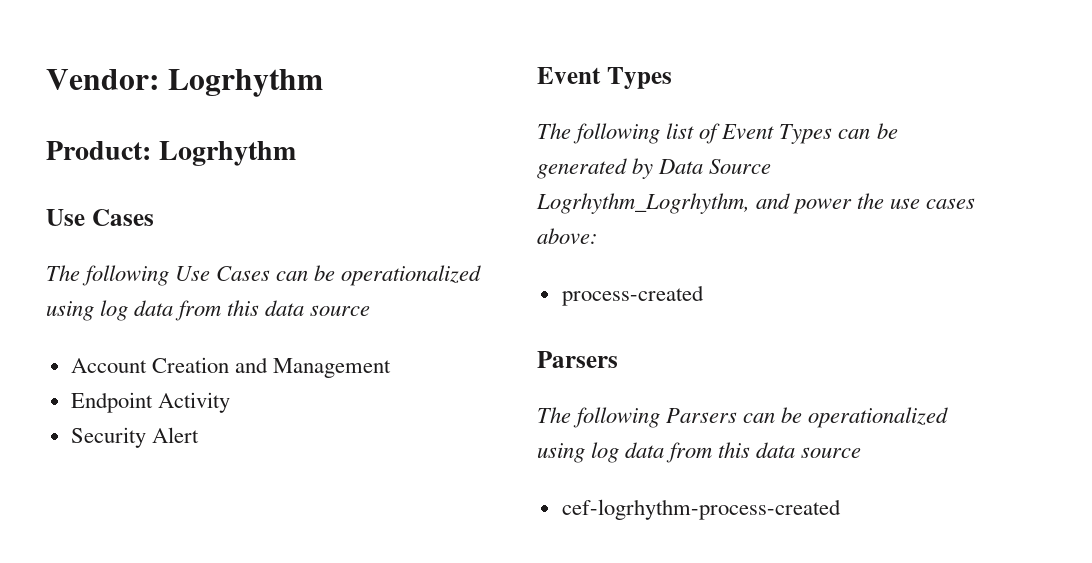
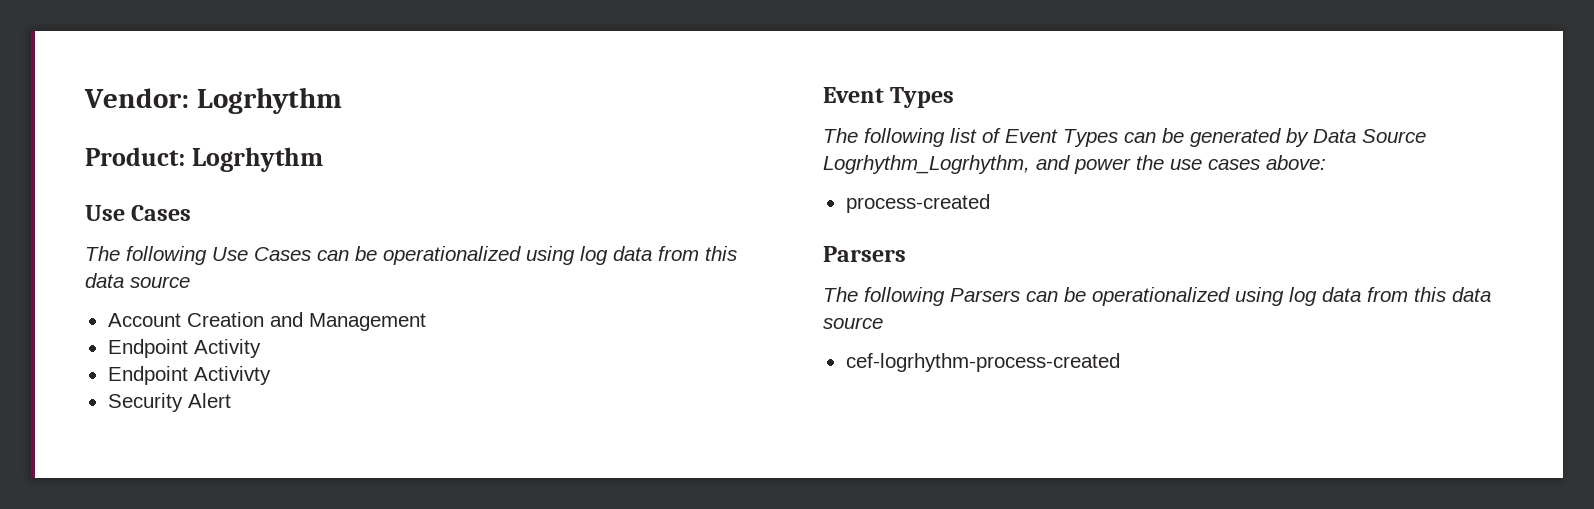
(230, 402) none -> [107,366,271,385] // Endpoint Activivty

